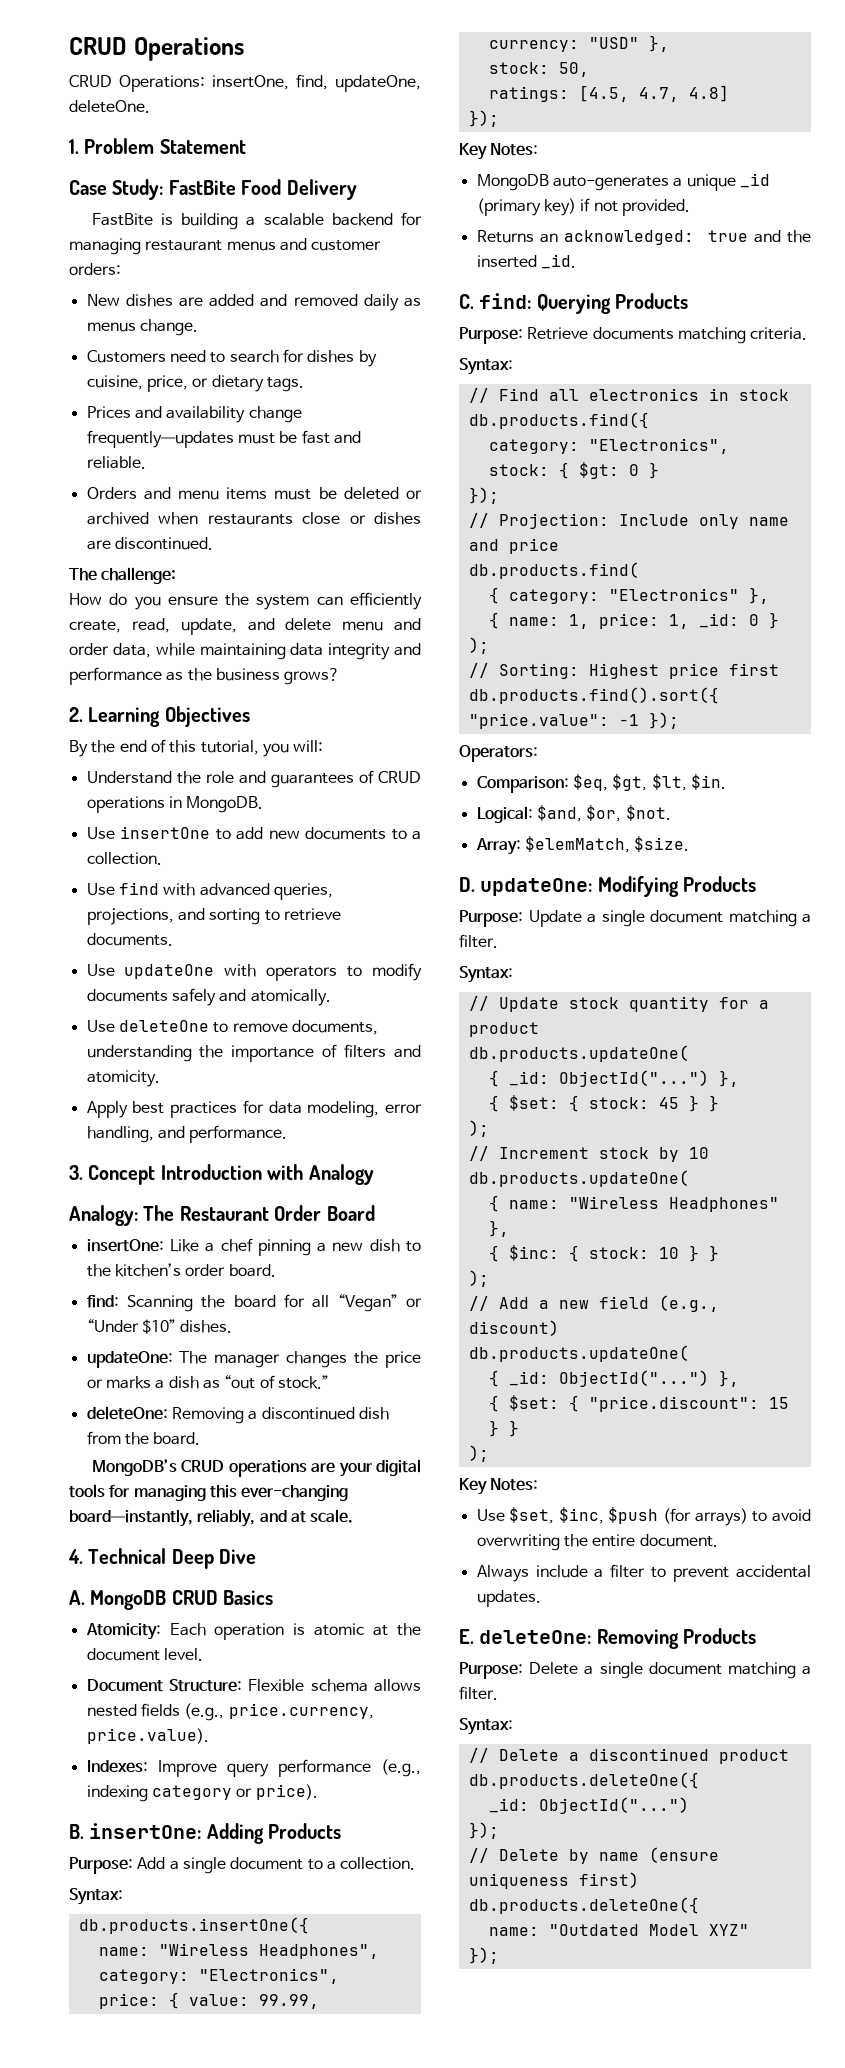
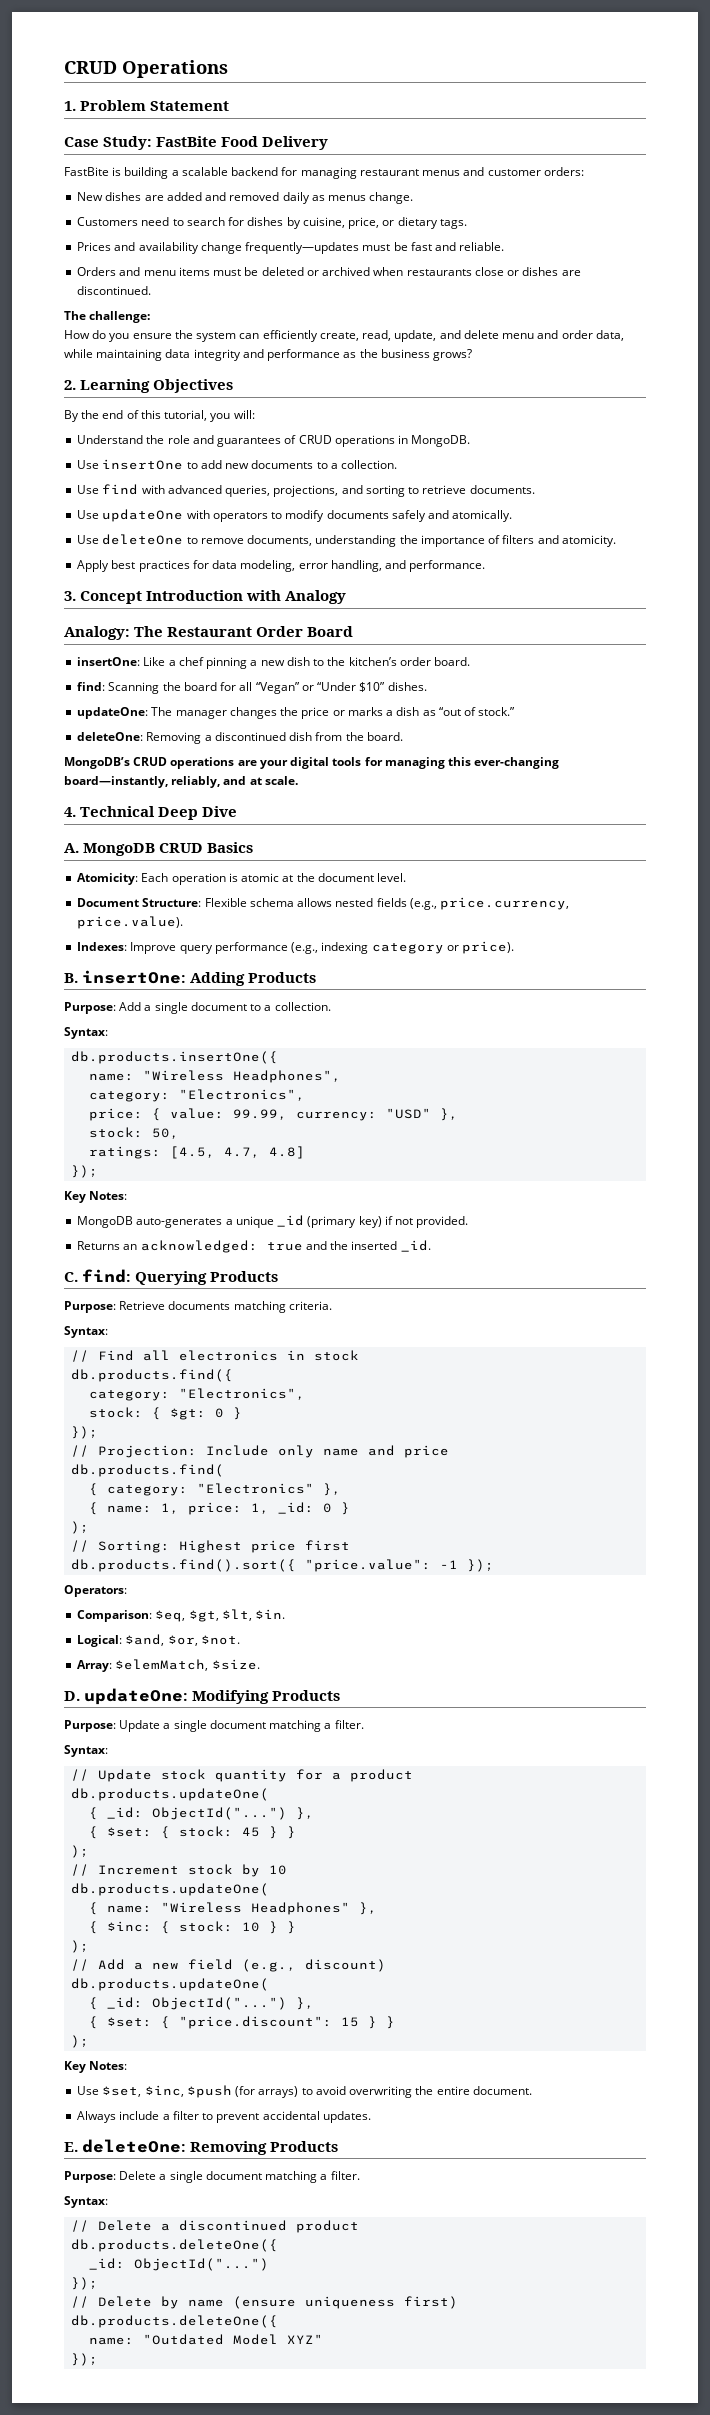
[69,74,421,92] [69,100,150,113] // CRUD Operations: insertOne, find, updateOne, deleteOne. -> (228, 69) none

